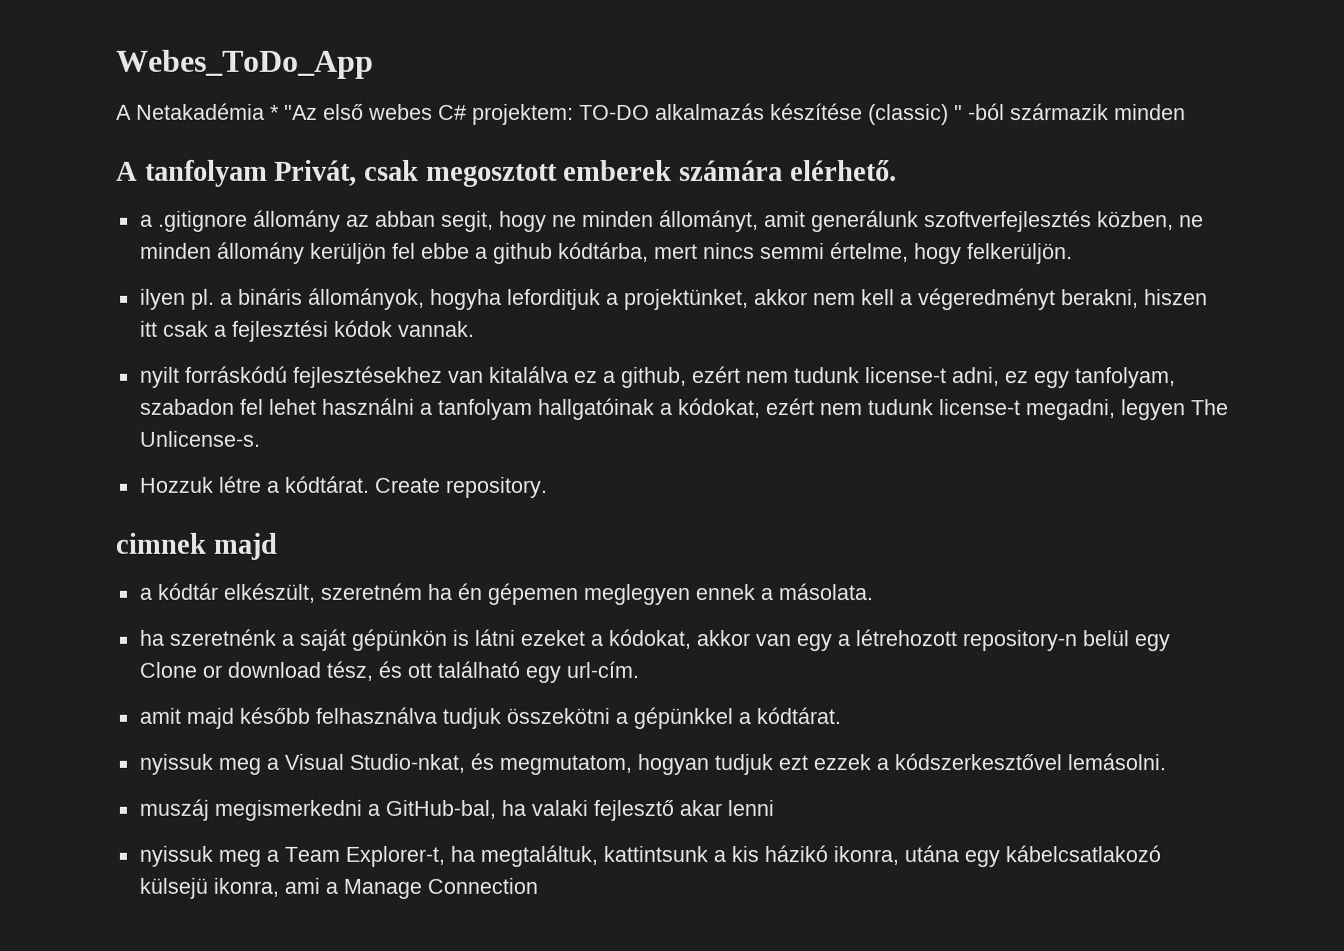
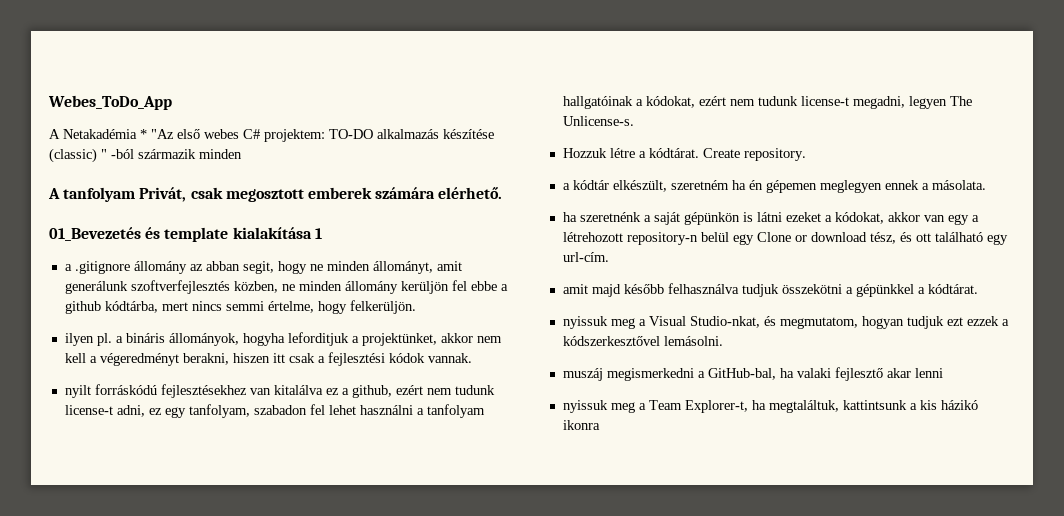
(897, 171) none -> [49,227,322,242] // 01_Bevezetés és template kialakítása 1
[115,532,277,560] // cimnek majd -> (806, 154) none
[832,845,1161,868] [138,877,538,899] ikonra, utána egy kábelcsatlakozó külsejü ikonra, ami a Manage Connection -> [562,420,600,430] ikonra

